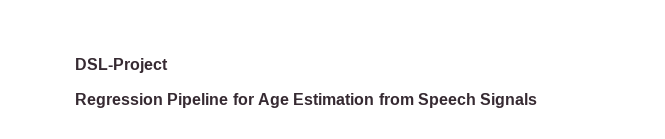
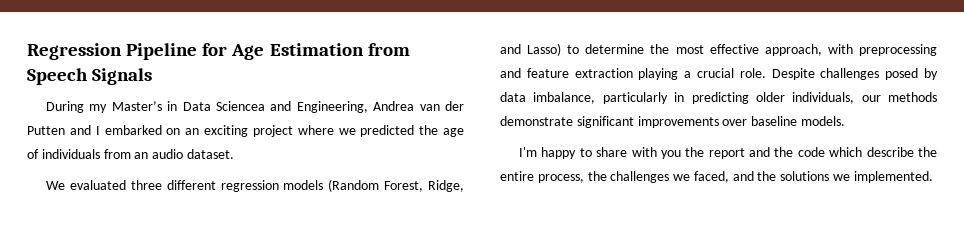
[75,58,168,73] DSL-Project // -> (27, 51) none
(538, 100) none -> [46,101,464,113] [27,125,464,137] [27,149,234,159] [46,179,464,192] [500,43,937,56] [500,68,939,80] [500,92,937,104] [500,116,845,128] [519,147,937,159] [500,171,933,183] // During my Master’s in Data Sciencea and Engineering, Andrea van der Putten and I embarked on an exciting project where we predicted the age of individuals from an audio dataset. // We evaluated three different regression models (Random Forest, Ridge, and Lasso) to determine the most effective approach, with preprocessing and feature extraction playing a crucial role. Despite challenges posed by data imbalance, particularly in predicting older individuals, our methods demonstrate significant improvements over baseline models. // I'm happy to share with you the report and the code which describe the entire process, the challenges we faced, and the solutions we implemented.

